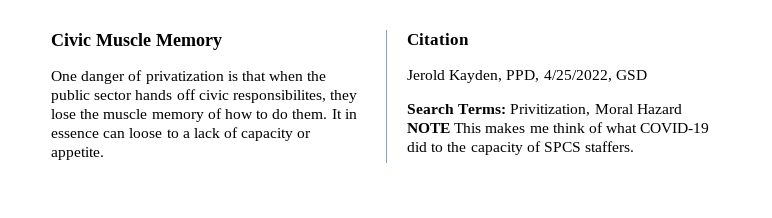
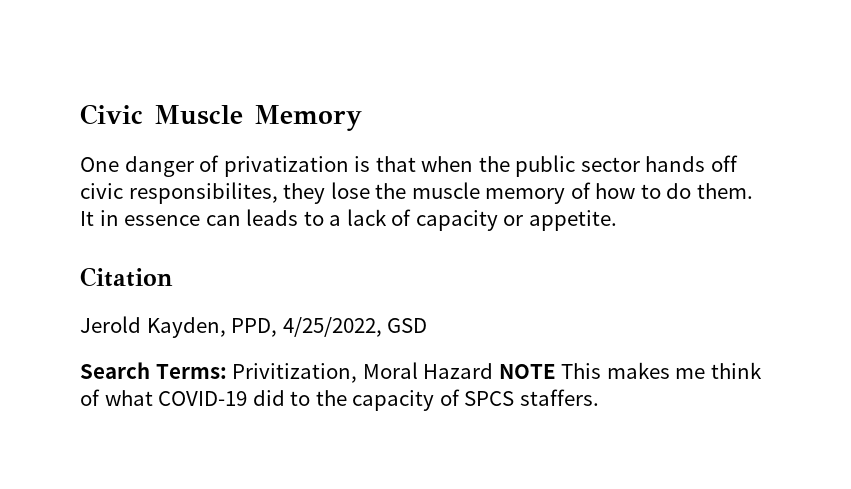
[129,128,163,138] loose -> [246,209,299,226] leads

